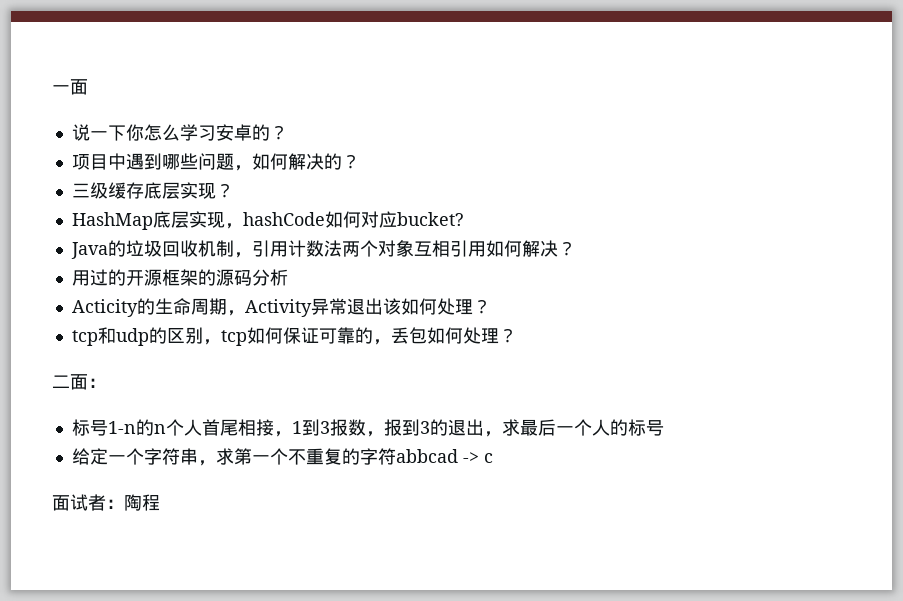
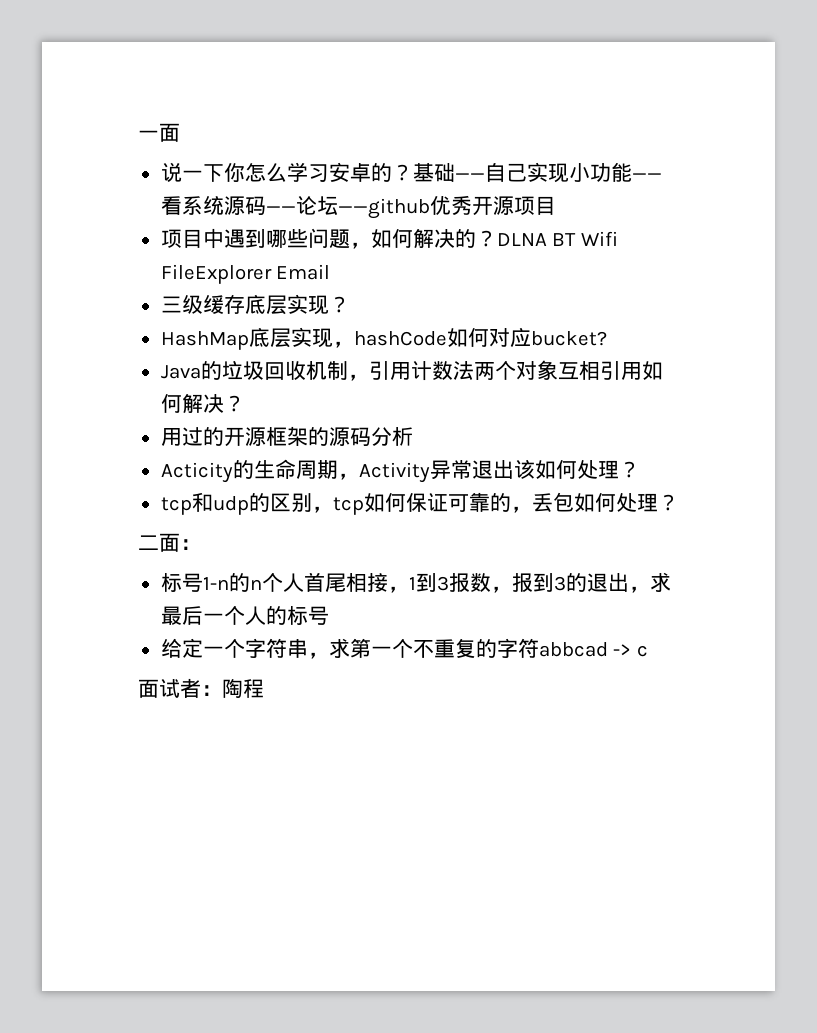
(288, 132) none -> [412,162,662,183] [160,195,556,219] 基础——自己实现小功能——看系统源码——论坛——github优秀开源项目
(360, 161) none -> [496,231,618,246] [160,264,331,284] DLNA BT Wifi FileExplorer Email

